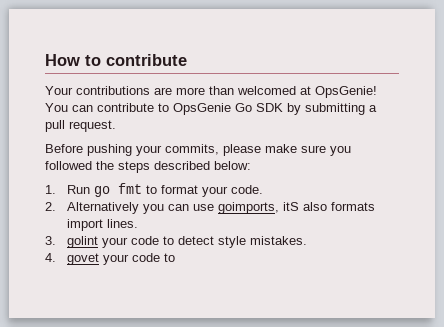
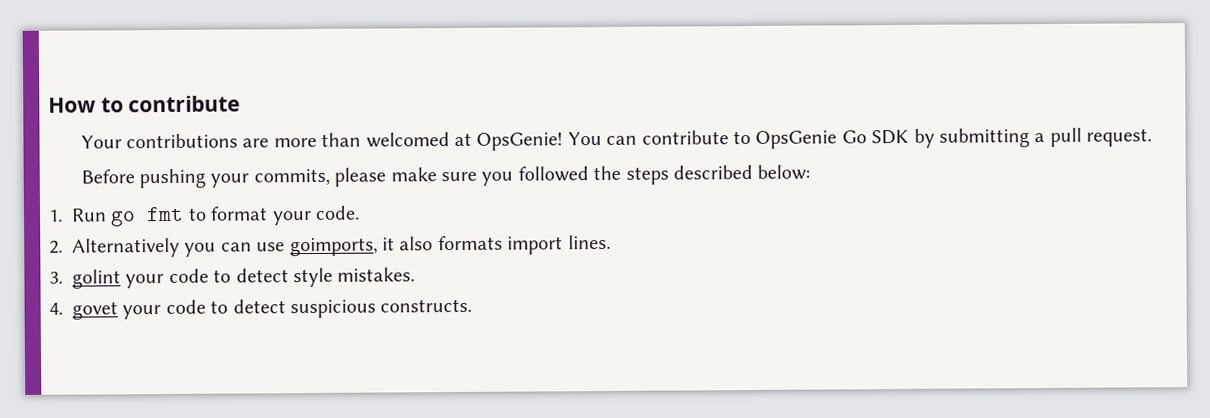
[283,202,300,211] itS -> [382,237,395,251] it
(176, 257) none -> [232,298,473,319] detect suspicious constructs.

